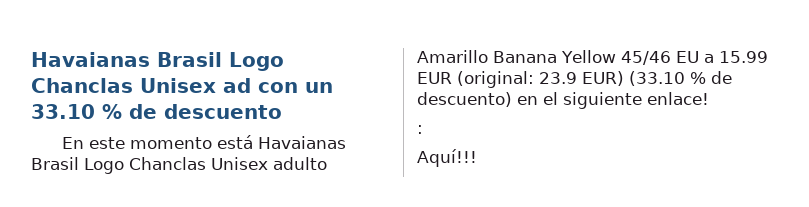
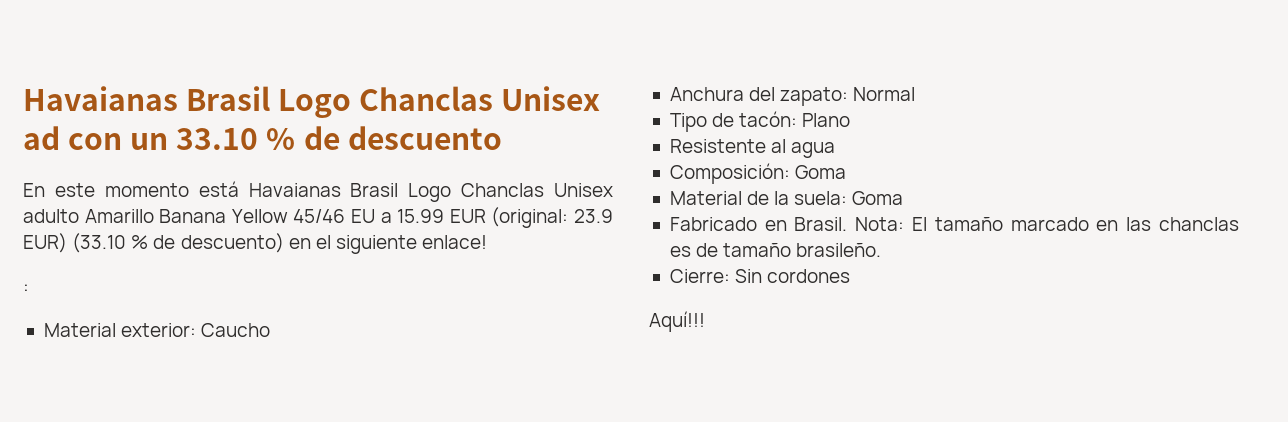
(423, 129) none -> [43,323,271,337] [669,87,916,106] [669,111,851,132] [669,139,836,158] [669,163,847,184] [669,191,904,205] [669,217,1239,231] [669,243,882,257] [669,269,851,283] // Material exterior: Caucho // Anchura del zapato: Normal // Tipo de tacón: Plano // Resistente al agua // Composición: Goma // Material de la suela: Goma // Fabricado en Brasil. Nota: El tamaño marcado en las chanclas es de tamaño brasileño. // Cierre: Sin cordones

